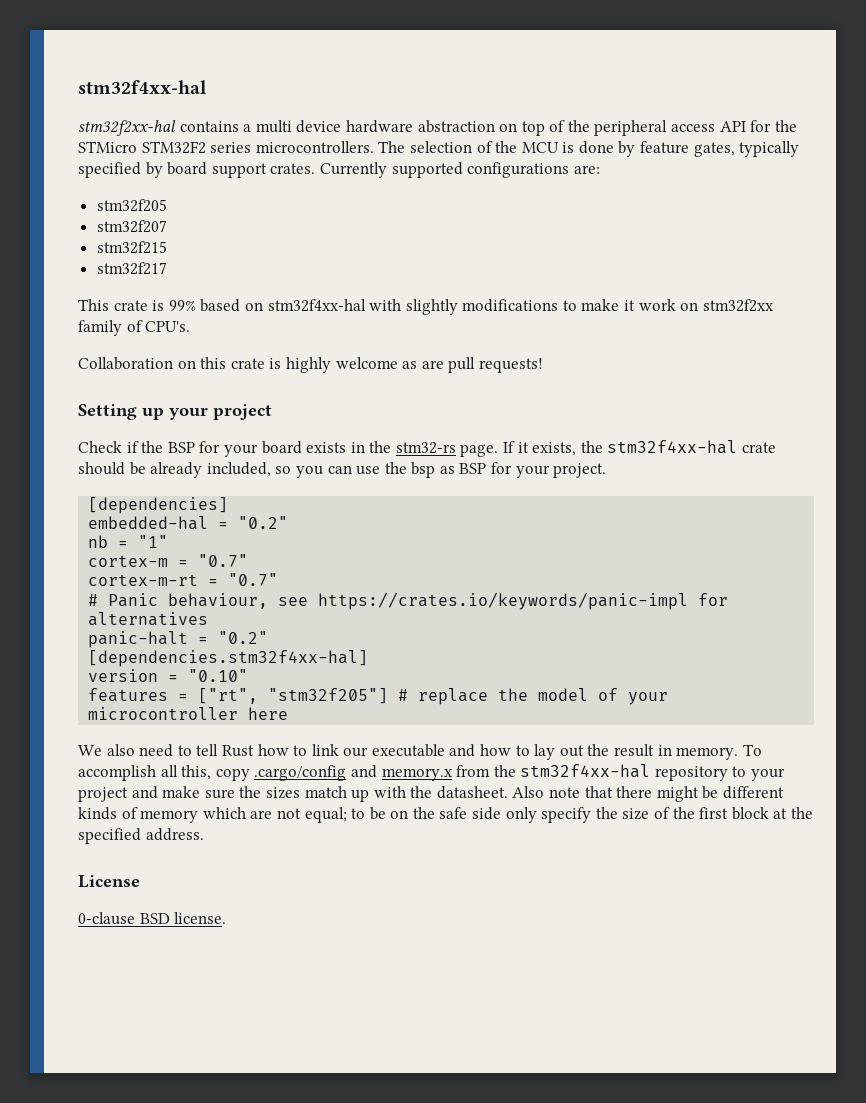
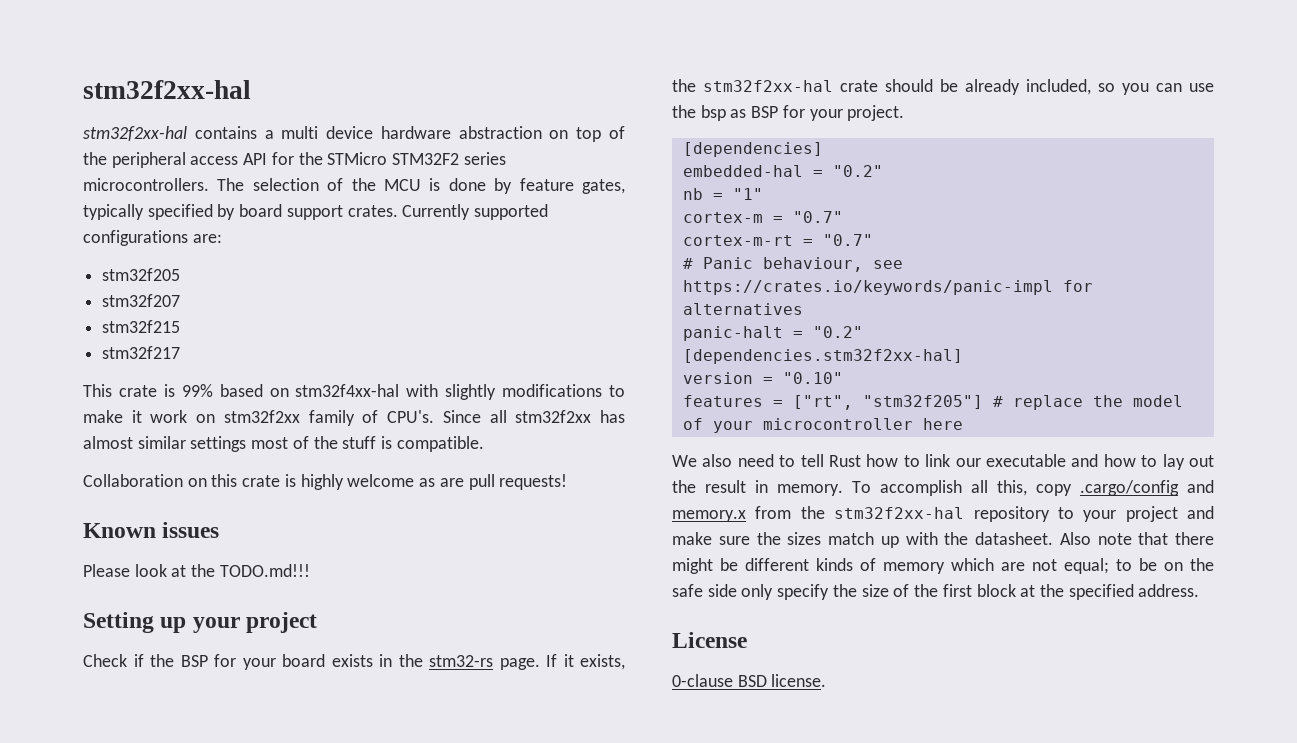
[78,80,207,94] stm32f4xx-hal -> [83,80,251,99] stm32f2xx-hal
(191, 326) none -> [442,410,626,423] [83,436,484,452] Since all stm32f2xx has almost similar settings most of the stuff is compatible.
(543, 365) none -> [83,522,220,538] [83,564,310,577] // Known issues // Please look at the TODO.md!!!
[607,440,738,454] stm32f4xx-hal -> [703,80,833,92] stm32f2xx-hal
[88,650,369,667] [dependencies.stm32f4xx-hal] -> [682,349,963,364] [dependencies.stm32f2xx-hal]
[520,764,651,778] stm32f4xx-hal -> [834,507,965,519] stm32f2xx-hal

